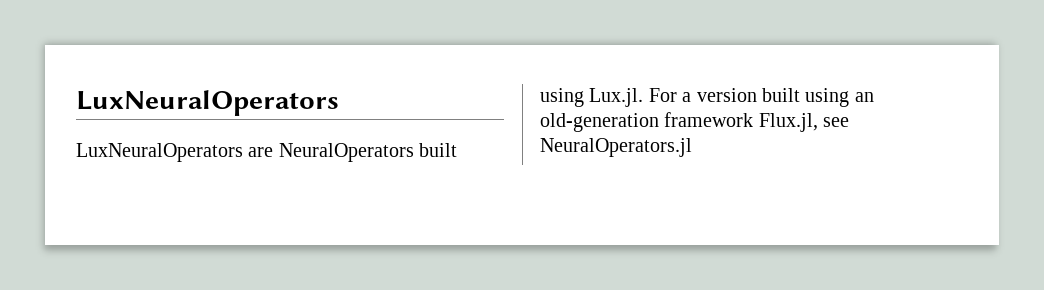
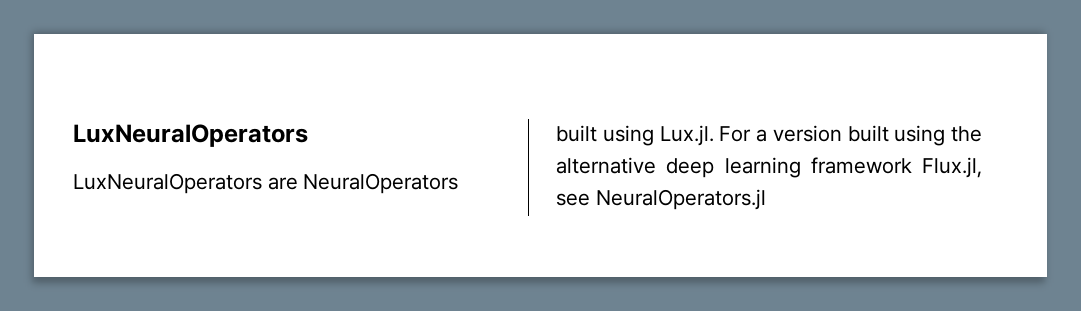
[854,92,874,102] [540,113,659,132] an old-generation -> [951,126,982,142] [556,157,801,178] the alternative deep learning

